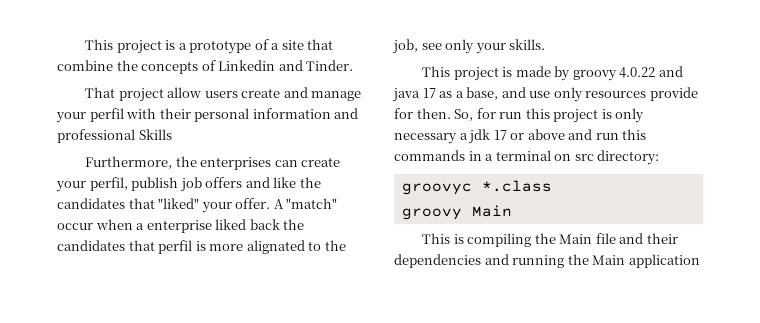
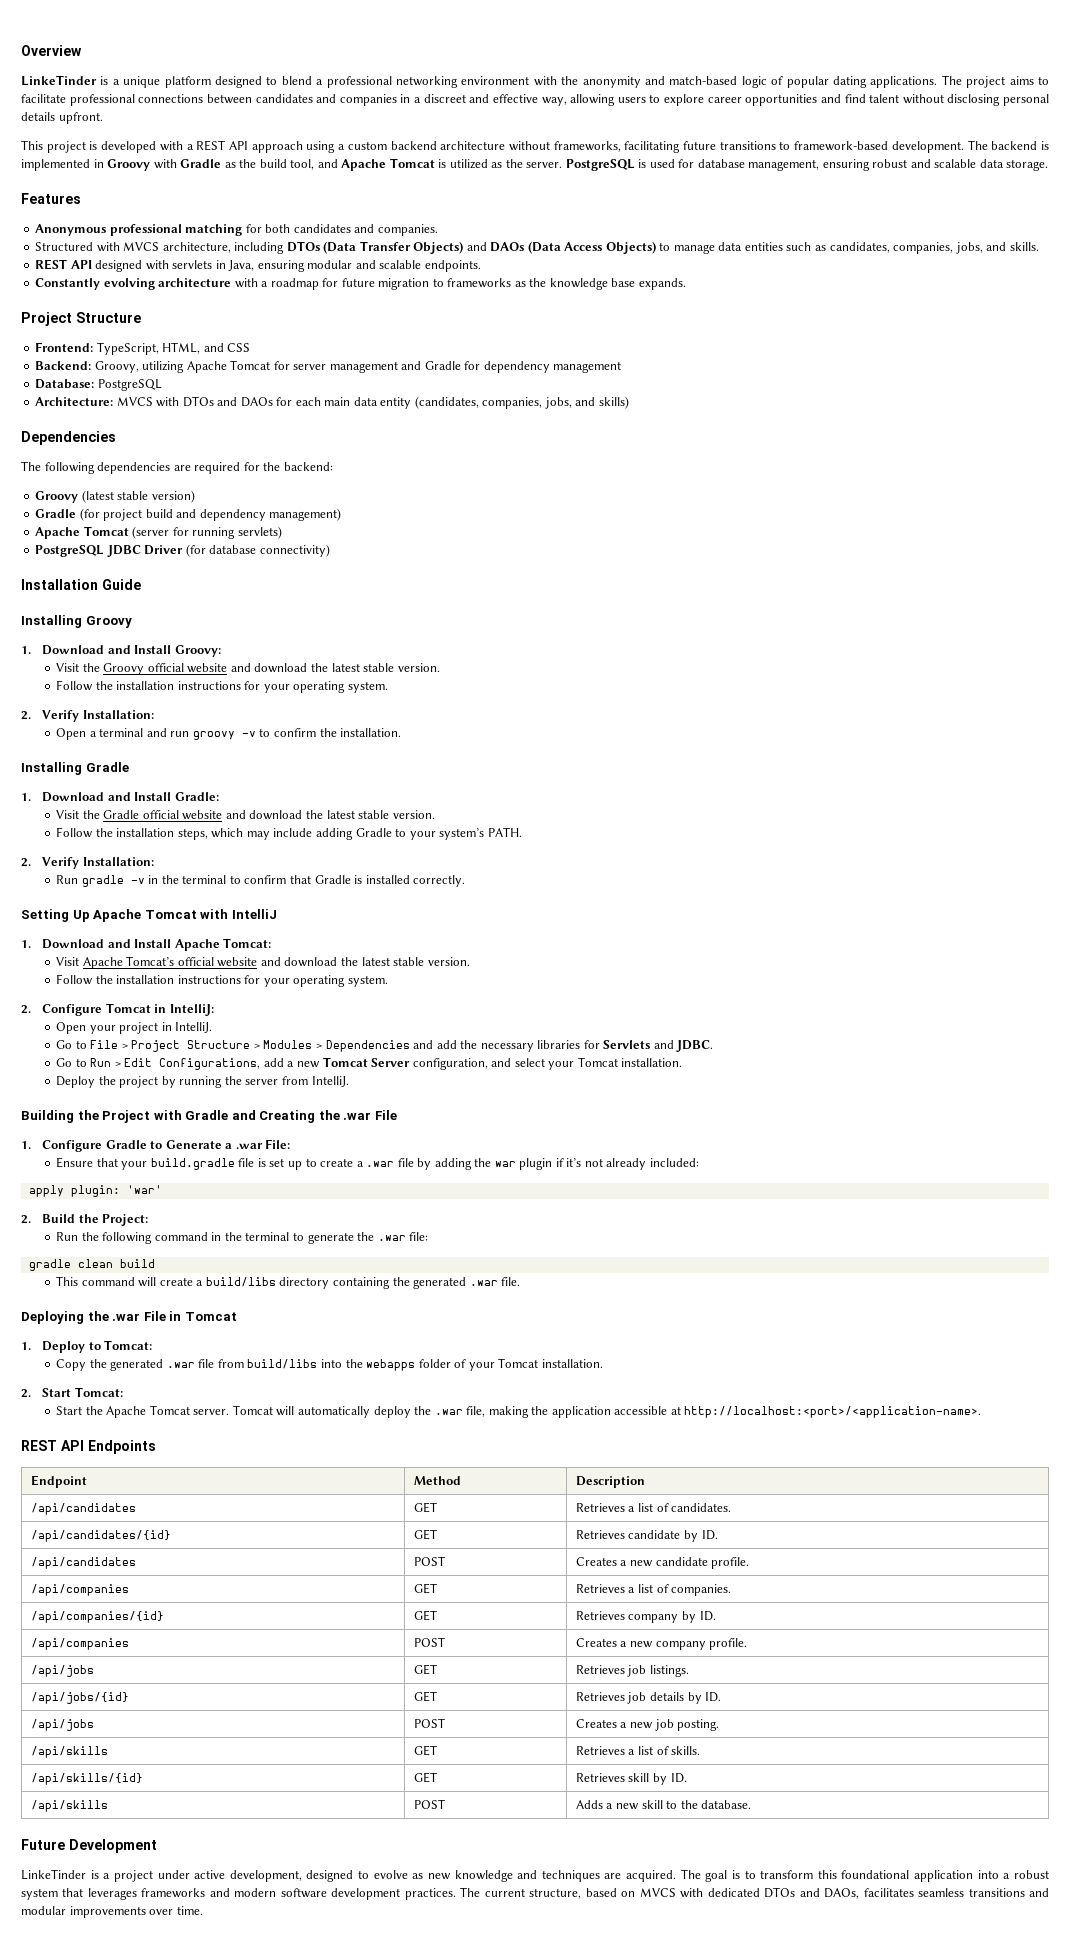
[85,39,334,54] [57,60,354,74] [85,87,362,102] [56,108,359,123] [57,129,172,143] [85,156,341,170] [56,177,321,192] [57,198,338,213] [57,219,305,233] [57,240,346,254] [392,39,546,54] [422,66,683,81] [392,87,698,102] [394,108,645,123] [394,129,647,144] [394,150,660,165] [401,180,552,195] [401,205,512,220] [422,233,678,247] [394,254,700,268] This project is a prototype of a site that combine the concepts of Linkedin and Tinder. // That project allow users create and manage your perfil with their personal information and professional Skills // Furthermore, the enterprises can create your perfil, publish job offers and like the candidates that "liked" your offer. A "match" occur when a enterprise liked back the candidates that perfil is more alignated to the job, see only your skills. // This project is made by groovy 4.0.22 and java 17 as a base, and use only resources provide for then. So, for run this project is only necessary a jdk 17 or above and run this commands in a terminal on src directory: // groovyc *.class // groovy Main // This is compiling the Main file and their dependencies and running the Main application -> [21,45,82,56] [21,75,1049,88] [21,94,1049,106] [21,112,103,124] [21,140,1050,153] [21,158,1049,171] [21,193,81,204] [35,224,438,236] [35,241,1039,254] [35,259,481,272] [35,278,686,290] [21,312,141,326] [35,342,251,355] [35,360,622,373] [35,379,162,391] [35,396,629,409] [21,431,116,445] [21,461,333,474] [35,490,195,503] [35,508,342,521] [35,526,282,539] [35,544,330,557] [21,579,141,590] [21,615,132,628] [21,645,221,657] [56,663,440,675] [56,680,388,693] [21,710,154,722] [56,728,402,740] [21,762,129,775] [21,792,219,802] [56,810,435,820] [56,827,522,840] [21,857,154,869] [56,875,466,887] [21,909,277,922] [21,938,272,951] [56,956,470,969] [56,974,388,987] [21,1003,214,1016] [56,1022,213,1034] [56,1040,714,1052] [56,1057,683,1070] [56,1076,349,1088] [21,1110,397,1123] [21,1139,291,1152] [56,1157,699,1170] [28,1185,162,1197] [21,1214,149,1226] [56,1232,429,1244] [28,1259,155,1271] [56,1276,521,1289] [21,1311,237,1324] [21,1340,153,1353] [56,1358,603,1371] [21,1387,123,1398] [56,1405,982,1418] [21,1440,156,1454] [30,1475,87,1488] [413,1476,461,1485] [575,1476,645,1488] [30,1503,136,1515] [413,1502,437,1513] [575,1503,732,1512] [30,1530,171,1542] [413,1529,437,1540] [575,1530,718,1542] [30,1557,136,1569] [413,1556,445,1566] [575,1557,750,1569] [30,1584,129,1596] [413,1583,437,1594] [575,1584,732,1596] [30,1611,164,1623] [413,1610,437,1621] [575,1611,716,1623] [30,1638,129,1650] [413,1637,445,1647] [575,1638,748,1650] [30,1665,94,1677] [413,1664,437,1675] [575,1665,689,1677] [30,1692,129,1704] [413,1691,437,1702] [575,1692,722,1704] [30,1719,94,1731] [413,1718,445,1728] [575,1719,720,1731] [30,1746,108,1758] [413,1745,437,1756] [575,1746,701,1755] [30,1773,143,1785] [413,1772,437,1783] [575,1773,687,1785] [30,1800,108,1812] [413,1799,445,1809] [575,1800,752,1810] [21,1839,157,1853] [21,1869,1050,1882] [21,1887,1050,1900] [21,1906,203,1918] Overview // LinkeTinder is a unique platform designed to blend a professional networking environment with the anonymity and match-based logic of popular dating applications. The project aims to facilitate professional connections between candidates and companies in a discreet and effective way, allowing users to explore career opportunities and find talent without disclosing personal details upfront. // This project is developed with a REST API approach using a custom backend architecture without frameworks, facilitating future transitions to framework-based development. The backend is implemented in Groovy with Gradle as the build tool, and Apache Tomcat is utilized as the server. PostgreSQL is used for database management, ensuring robust and scalable data storage. // Features // Anonymous professional matching for both candidates and companies. // Structured with MVCS architecture, including DTOs (Data Transfer Objects) and DAOs (Data Access Objects) to manage data entities such as candidates, companies, jobs, and skills. // REST API designed with servlets in Java, ensuring modular and scalable endpoints. // Constantly evolving architecture with a roadmap for future migration to frameworks as the knowledge base expands. // Project Structure // Frontend: TypeScript, HTML, and CSS // Backend: Groovy, utilizing Apache Tomcat for server management and Gradle for dependency management // Database: PostgreSQL // Architecture: MVCS with DTOs and DAOs for each main data entity (candidates, companies, jobs, and skills) // Dependencies // The following dependencies are required for the backend: // Groovy (latest stable version) // Gradle (for project build and dependency management) // Apache Tomcat (server for running servlets) // PostgreSQL JDBC Driver (for database connectivity) // Installation Guide // Installing Groovy // 1. Download and Install Groovy: // Visit the Groovy official website and download the latest stable version. // Follow the installation instructions for your operating system. // 2. Verify Installation: // Open a terminal and run groovy -v to confirm the installation. // Installing Gradle // 1. Download and Install Gradle: // Visit the Gradle official website and download the latest stable version. // Follow the installation steps, which may include adding Gradle to your system’s PATH. // 2. Verify Installation: // Run gradle -v in the terminal to confirm that Gradle is installed correctly. // Setting Up Apache Tomcat with IntelliJ // 1. Download and Install Apache Tomcat: // Visit Apache Tomcat’s official website and download the latest stable version. // Follow the installation instructions for your operating system. // 2. Configure Tomcat in IntelliJ: // Open your project in IntelliJ. // Go to File > Project Structure > Modules > Dependencies and add the necessary libraries for Servlets and JDBC. // Go to Run > Edit Configurations, add a new Tomcat Server configuration, and select your Tomcat installation. // Deploy the project by running the server from IntelliJ. // Building the Project with Gradle and Creating the .war File // 1. Configure Gradle to Generate a .war File: // Ensure that your build.gradle file is set up to create a .war file by adding the war plugin if it’s not already included: // apply plugin: 'war' // 2. Build the Project: // Run the following command in the terminal to generate the .war file: // gradle clean build // This command will create a build/libs directory containing the generated .war file. // Deploying the .war File in Tomcat // 1. Deploy to Tomcat: // Copy the generated .war file from build/libs into the webapps folder of your Tomcat installation. // 2. Start Tomcat: // Start the Apache Tomcat server. Tomcat will automatically deploy the .war file, making the application accessible at http://localhost:<port>/<application-name>. // REST API Endpoints // Endpoint | Method | Description // /api/candidates | GET | Retrieves a list of candidates. // /api/candidates/{id} | GET | Retrieves candidate by ID. // /api/candidates | POST | Creates a new candidate profile. // /api/companies | GET | Retrieves a list of companies. // /api/companies/{id} | GET | Retrieves company by ID. // /api/companies | POST | Creates a new company profile. // /api/jobs | GET | Retrieves job listings. // /api/jobs/{id} | GET | Retrieves job details by ID. // /api/jobs | POST | Creates a new job posting. // /api/skills | GET | Retrieves a list of skills. // /api/skills/{id} | GET | Retrieves skill by ID. // /api/skills | POST | Adds a new skill to the database. // Future Development // LinkeTinder is a project under active development, designed to evolve as new knowledge and techniques are acquired. The goal is to transform this foundational application into a robust system that leverages frameworks and modern software development practices. The current structure, based on MVCS with dedicated DTOs and DAOs, facilitates seamless transitions and modular improvements over time.

